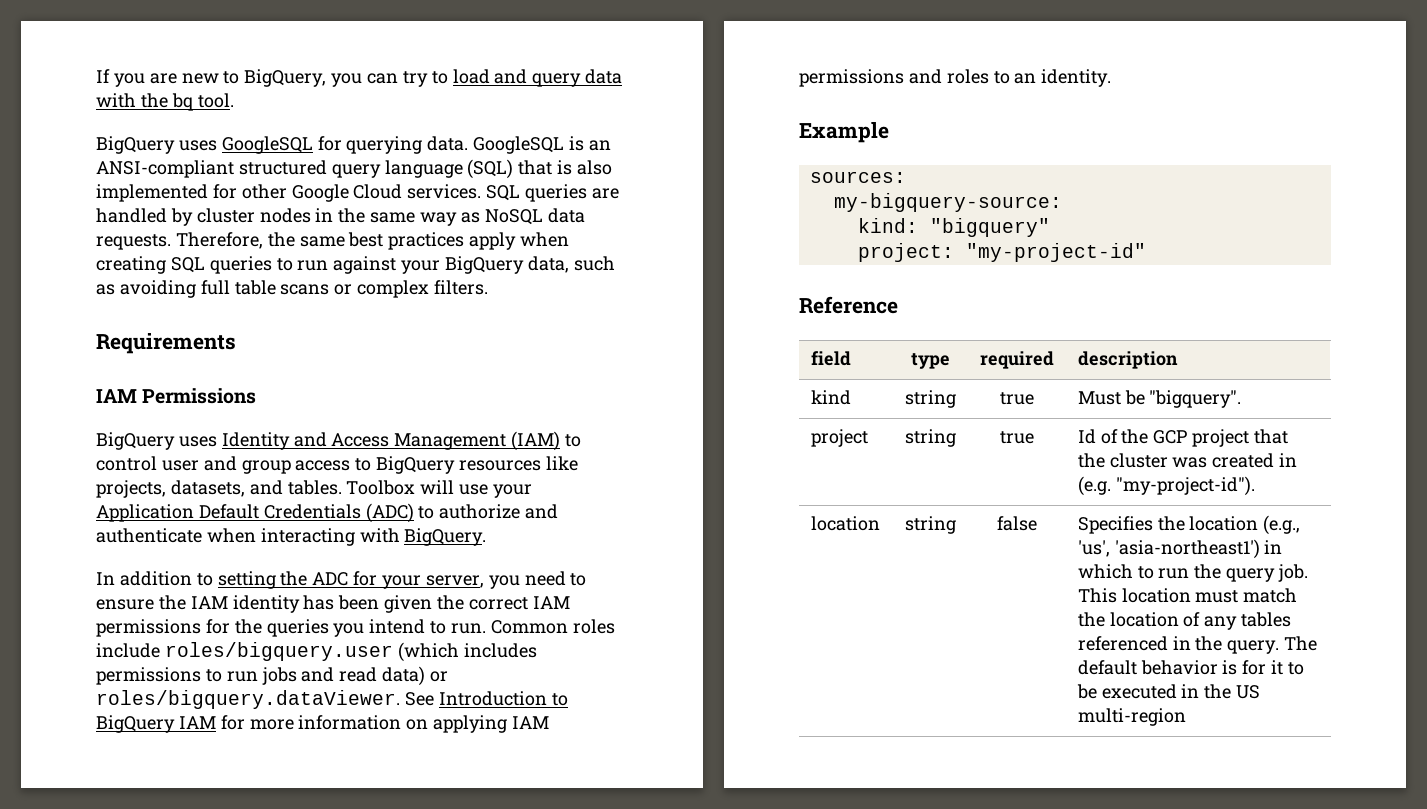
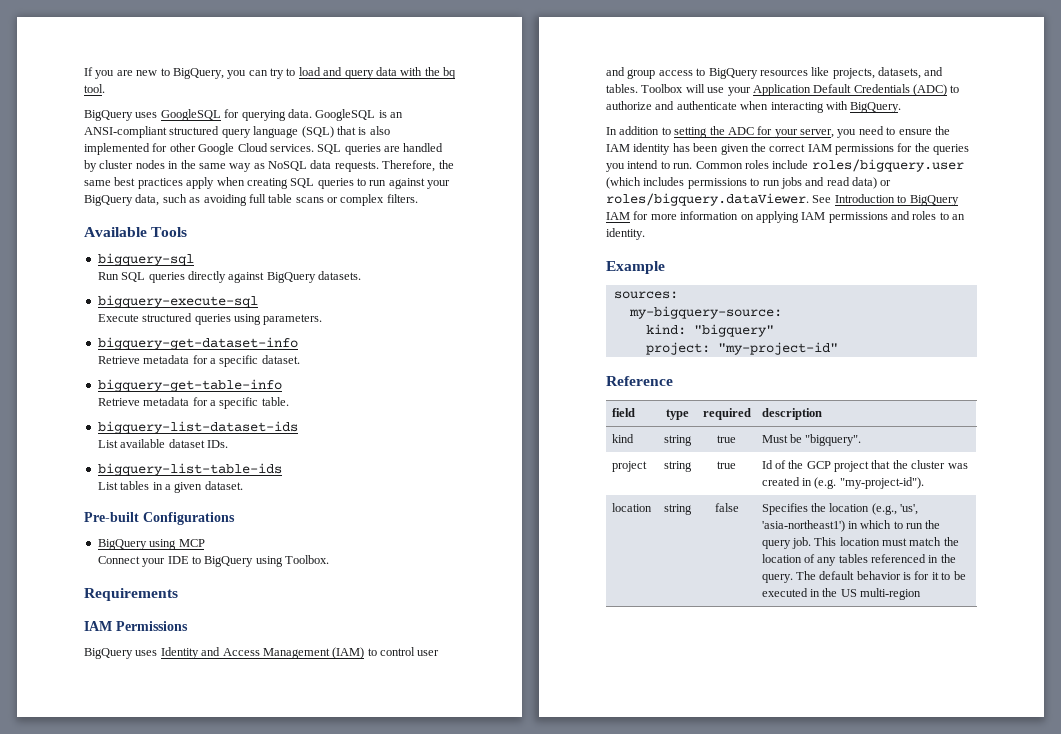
(489, 287) none -> [84,227,188,237] [97,253,194,266] [97,271,362,283] [97,295,258,308] [97,313,323,325] [97,337,298,350] [97,355,300,367] [97,379,282,392] [97,397,289,409] [97,421,298,434] [97,439,229,448] [97,463,282,476] [97,481,243,493] [84,512,235,525] [97,539,205,550] [97,555,330,567] // Available Tools // bigquery-sql // Run SQL queries directly against BigQuery datasets. // bigquery-execute-sql // Execute structured queries using parameters. // bigquery-get-dataset-info // Retrieve metadata for a specific dataset. // bigquery-get-table-info // Retrieve metadata for a specific table. // bigquery-list-dataset-ids // List available dataset IDs. // bigquery-list-table-ids // List tables in a given dataset. // Pre-built Configurations // BigQuery using MCP // Connect your IDE to BigQuery using Toolbox.

